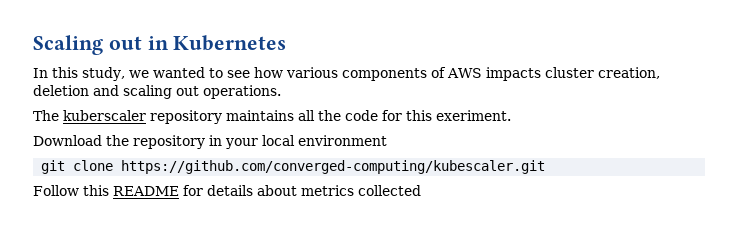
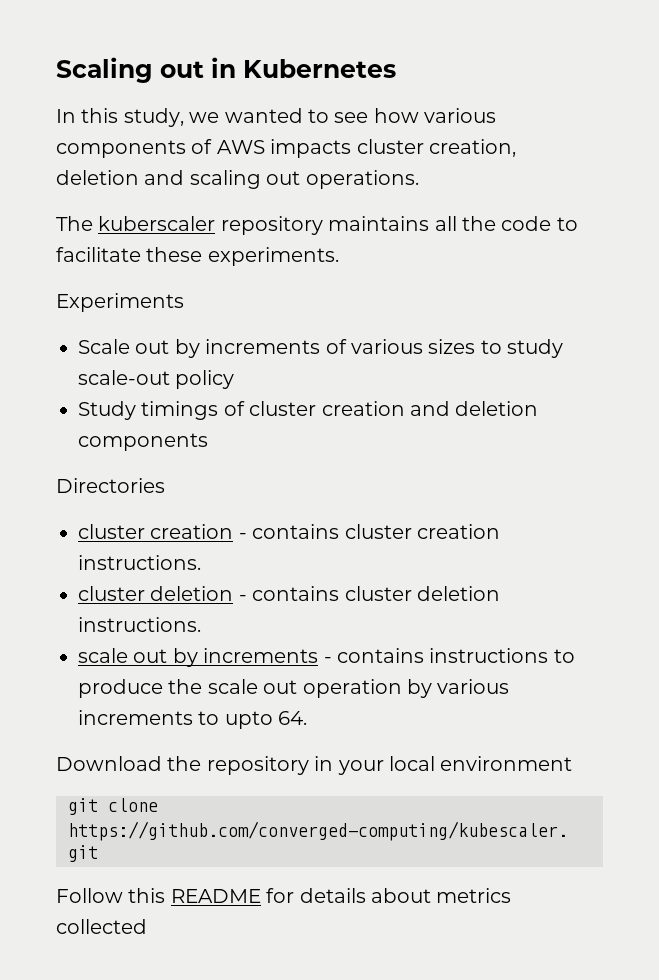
[382,110,511,121] for this exeriment. -> [556,217,578,231] [56,247,339,266] [56,293,184,312] [78,339,564,358] [78,370,235,389] [78,401,539,420] [78,433,208,451] [56,478,165,493] [78,524,500,539] [78,555,201,570] [78,586,500,601] [78,617,201,632] [78,648,575,667] [78,679,510,698] [78,710,308,729] to facilitate these experiments. // Experiments // Scale out by increments of various sizes to study scale-out policy // Study timings of cluster creation and deletion components // Directories // cluster creation - contains cluster creation instructions. // cluster deletion - contains cluster deletion instructions. // scale out by increments - contains instructions to produce the scale out operation by various increments to upto 64.

